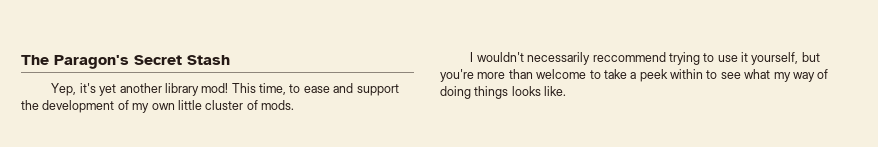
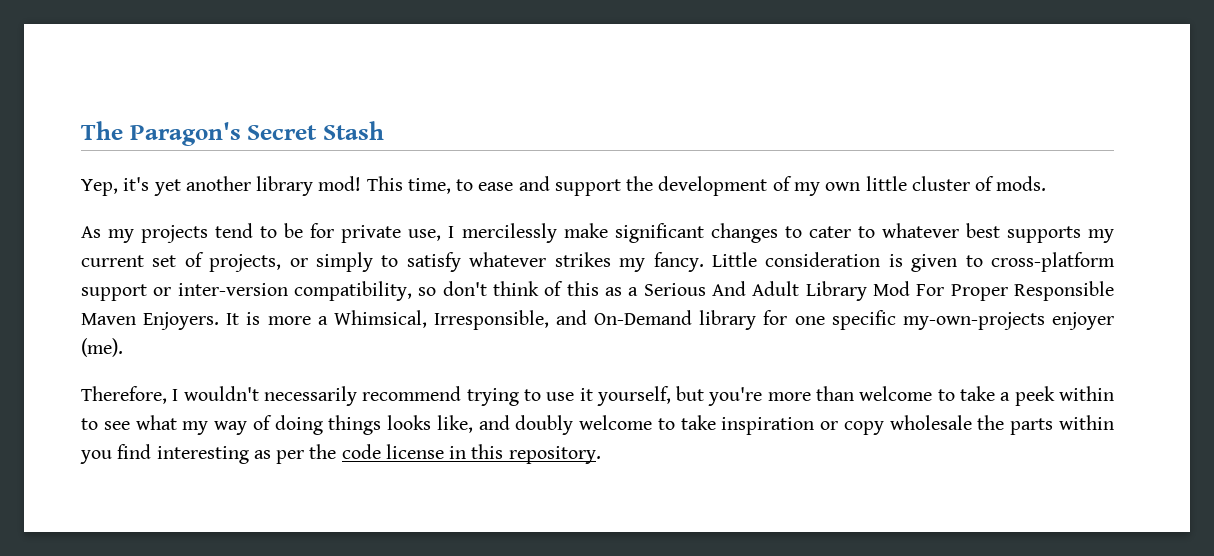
(294, 105) none -> [81,223,1114,243] [81,252,1115,272] [81,281,1115,301] [81,310,1114,330] [81,338,123,357] [81,386,167,404] As my projects tend to be for private use, I mercilessly make significant changes to cater to whatever best supports my current set of projects, or simply to satisfy whatever strikes my fancy. Little consideration is given to cross-platform support or inter-version compatibility, so don't think of this as a Serious And Adult Library Mod For Proper Responsible Maven Enjoyers. It is more a Whimsical, Irresponsible, and On-Demand library for one specific my-own-projects enjoyer (me). // Therefore,
[592,52,666,62] reccommend -> [362,386,462,401] recommend
[544,86,567,96] like. -> [436,415,1115,435] [80,444,601,464] like, and doubly welcome to take inspiration or copy wholesale the parts within you find interesting as per the code license in this repository.

